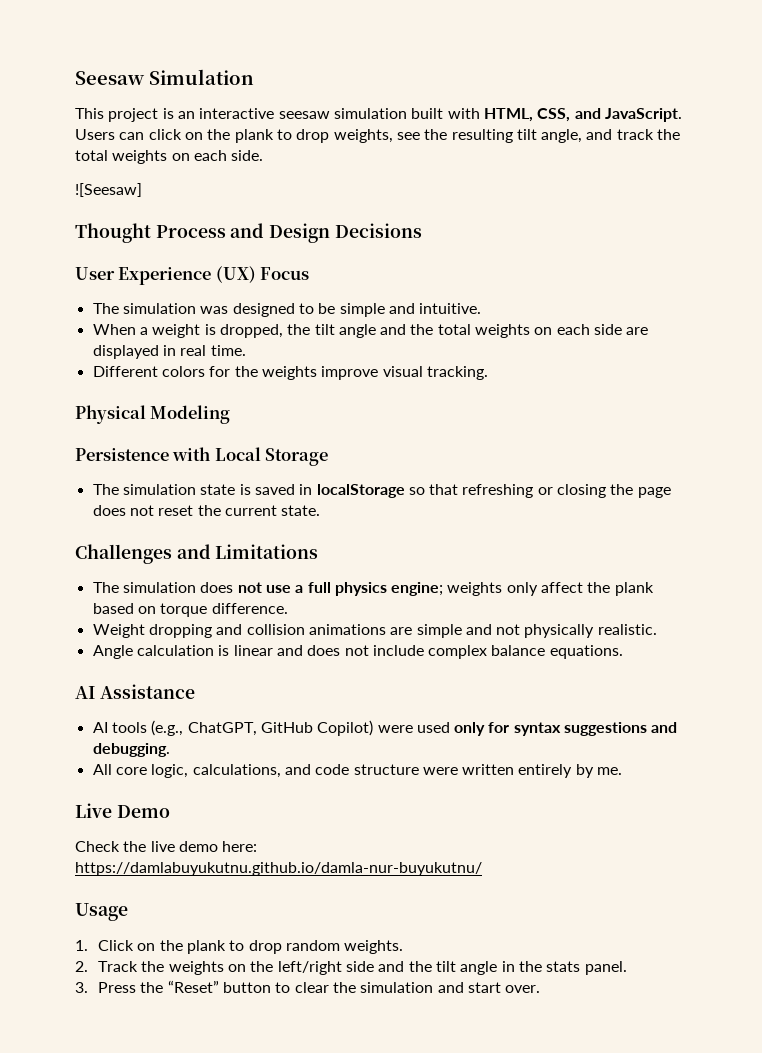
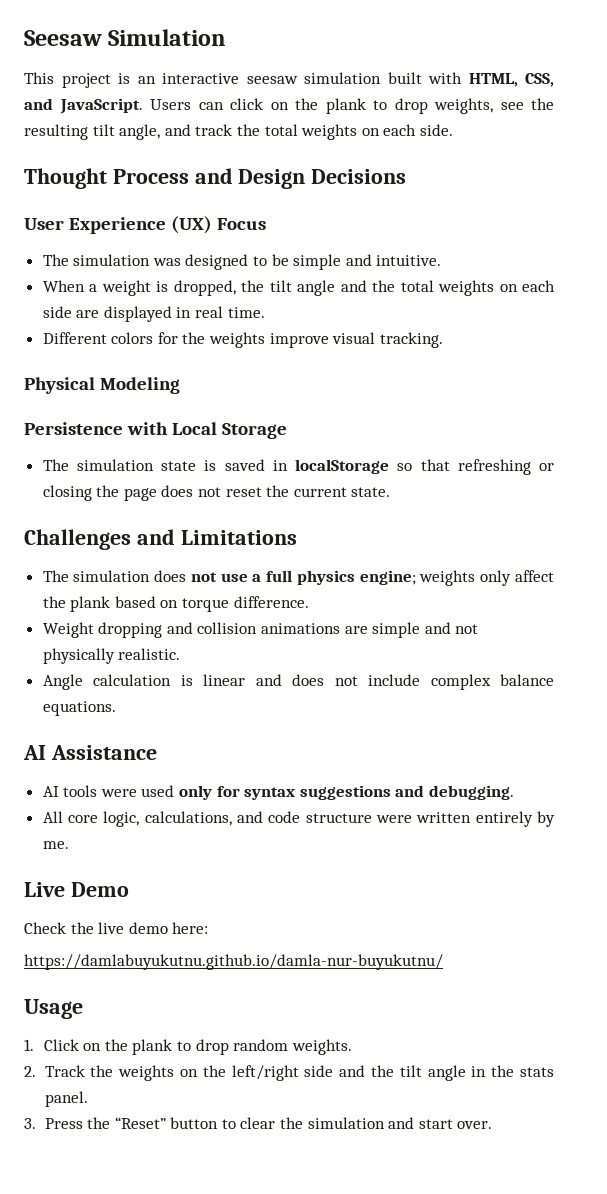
[75,183,142,197] // ![Seesaw] -> (453, 130) none
[151,720,374,736] (e.g., ChatGPT, GitHub Copilot) -> (98, 791) none

